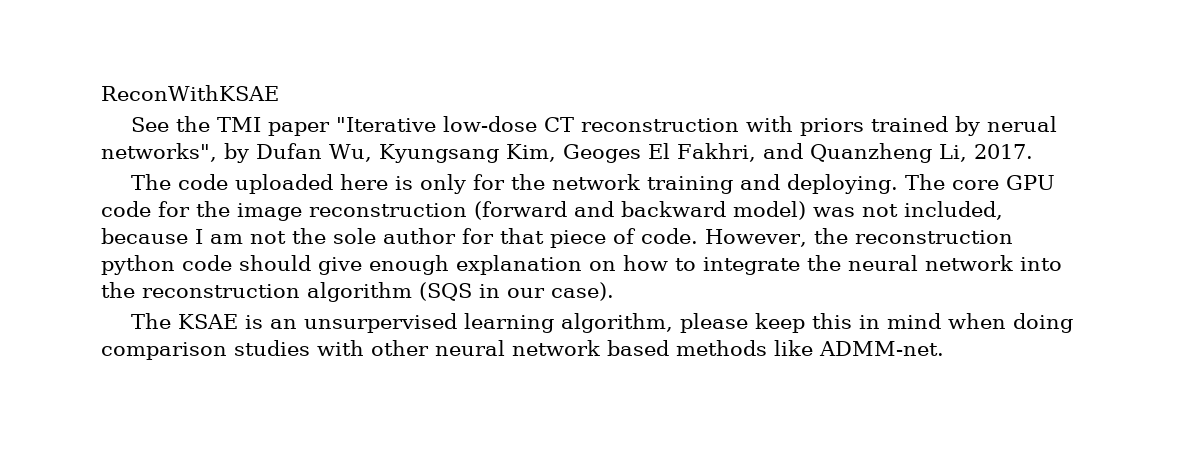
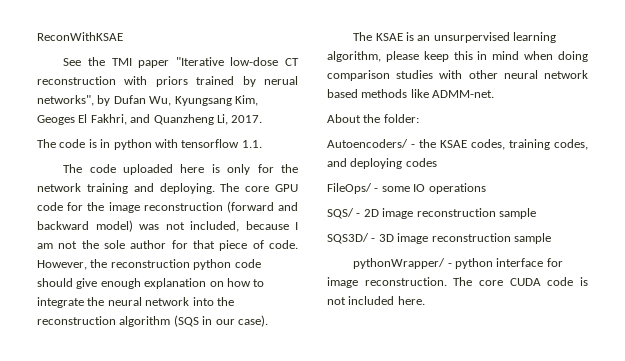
(1033, 151) none -> [37,139,262,150] // The code is in python with tensorflow 1.1.
(944, 348) none -> [327,114,419,123] [327,139,588,150] [327,158,437,169] [327,183,486,194] [327,208,536,219] [327,233,551,244] [353,258,563,269] [327,277,588,288] [327,296,425,305] // About the folder: // Autoencoders/ - the KSAE codes, training codes, and deploying codes // FileOps/ - some IO operations // SQS/ - 2D image reconstruction sample // SQS3D/ - 3D image reconstruction sample // pythonWrapper/ - python interface for image reconstruction. The core CUDA code is not included here.

